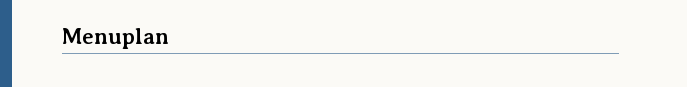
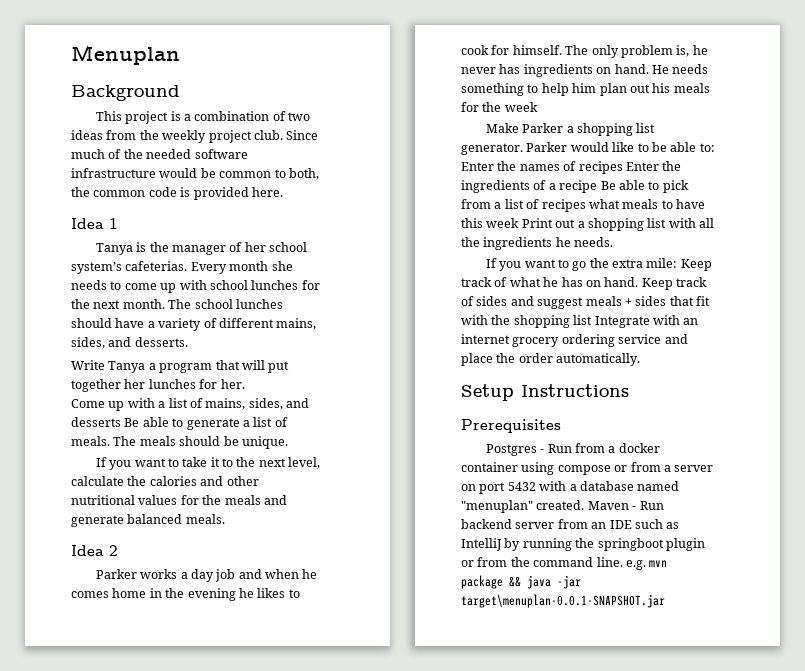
(169, 38) none -> [71,85,180,101] [95,111,311,124] [71,130,319,143] [71,149,248,159] [71,168,319,180] [71,187,283,200] [71,218,118,229] [95,242,308,255] [71,261,293,274] [71,280,320,293] [71,299,283,309] [71,318,317,331] [71,337,188,349] [71,360,290,373] [71,379,245,392] [71,398,309,411] [71,417,288,430] [71,436,288,449] [95,457,321,470] [71,476,259,486] [71,495,287,505] [71,514,225,527] [71,545,118,556] [95,569,318,582] [71,588,300,601] [461,45,708,58] [461,64,709,77] [461,83,710,96] [461,102,538,112] [485,123,656,136] [461,142,715,155] [461,161,682,174] [461,180,689,193] [461,199,705,212] [461,218,714,231] [461,237,614,250] [485,258,712,271] [461,277,707,290] [461,296,710,309] [461,315,699,328] [461,334,688,347] [461,353,641,366] [461,384,629,401] [461,419,561,433] [485,443,660,456] [461,462,714,475] [461,481,680,494] [461,500,664,513] [461,519,680,529] [461,538,705,551] [461,557,668,570] [461,575,581,589] [461,594,665,608] // Background // This project is a combination of two ideas from the weekly project club. Since much of the needed software infrastructure would be common to both, the common code is provided here. // Idea 1 // Tanya is the manager of her school system’s cafeterias. Every month she needs to come up with school lunches for the next month. The school lunches should have a variety of different mains, sides, and desserts. // Write Tanya a program that will put together her lunches for her. // Come up with a list of mains, sides, and desserts Be able to generate a list of meals. The meals should be unique. // If you want to take it to the next level, calculate the calories and other nutritional values for the meals and generate balanced meals. // Idea 2 // Parker works a day job and when he comes home in the evening he likes to cook for himself. The only problem is, he never has ingredients on hand. He needs something to help him plan out his meals for the week // Make Parker a shopping list generator. Parker would like to be able to: Enter the names of recipes Enter the ingredients of a recipe Be able to pick from a list of recipes what meals to have this week Print out a shopping list with all the ingredients he needs. // If you want to go the extra mile: Keep track of what he has on hand. Keep track of sides and suggest meals + sides that fit with the shopping list Integrate with an internet grocery ordering service and place the order automatically. // Setup Instructions // Prerequisites // Postgres - Run from a docker container using compose or from a server on port 5432 with a database named "menuplan" created. Maven - Run backend server from an IDE such as IntelliJ by running the springboot plugin or from the command line. e.g. mvn package && java -jar target\menuplan-0.0.1-SNAPSHOT.jar

